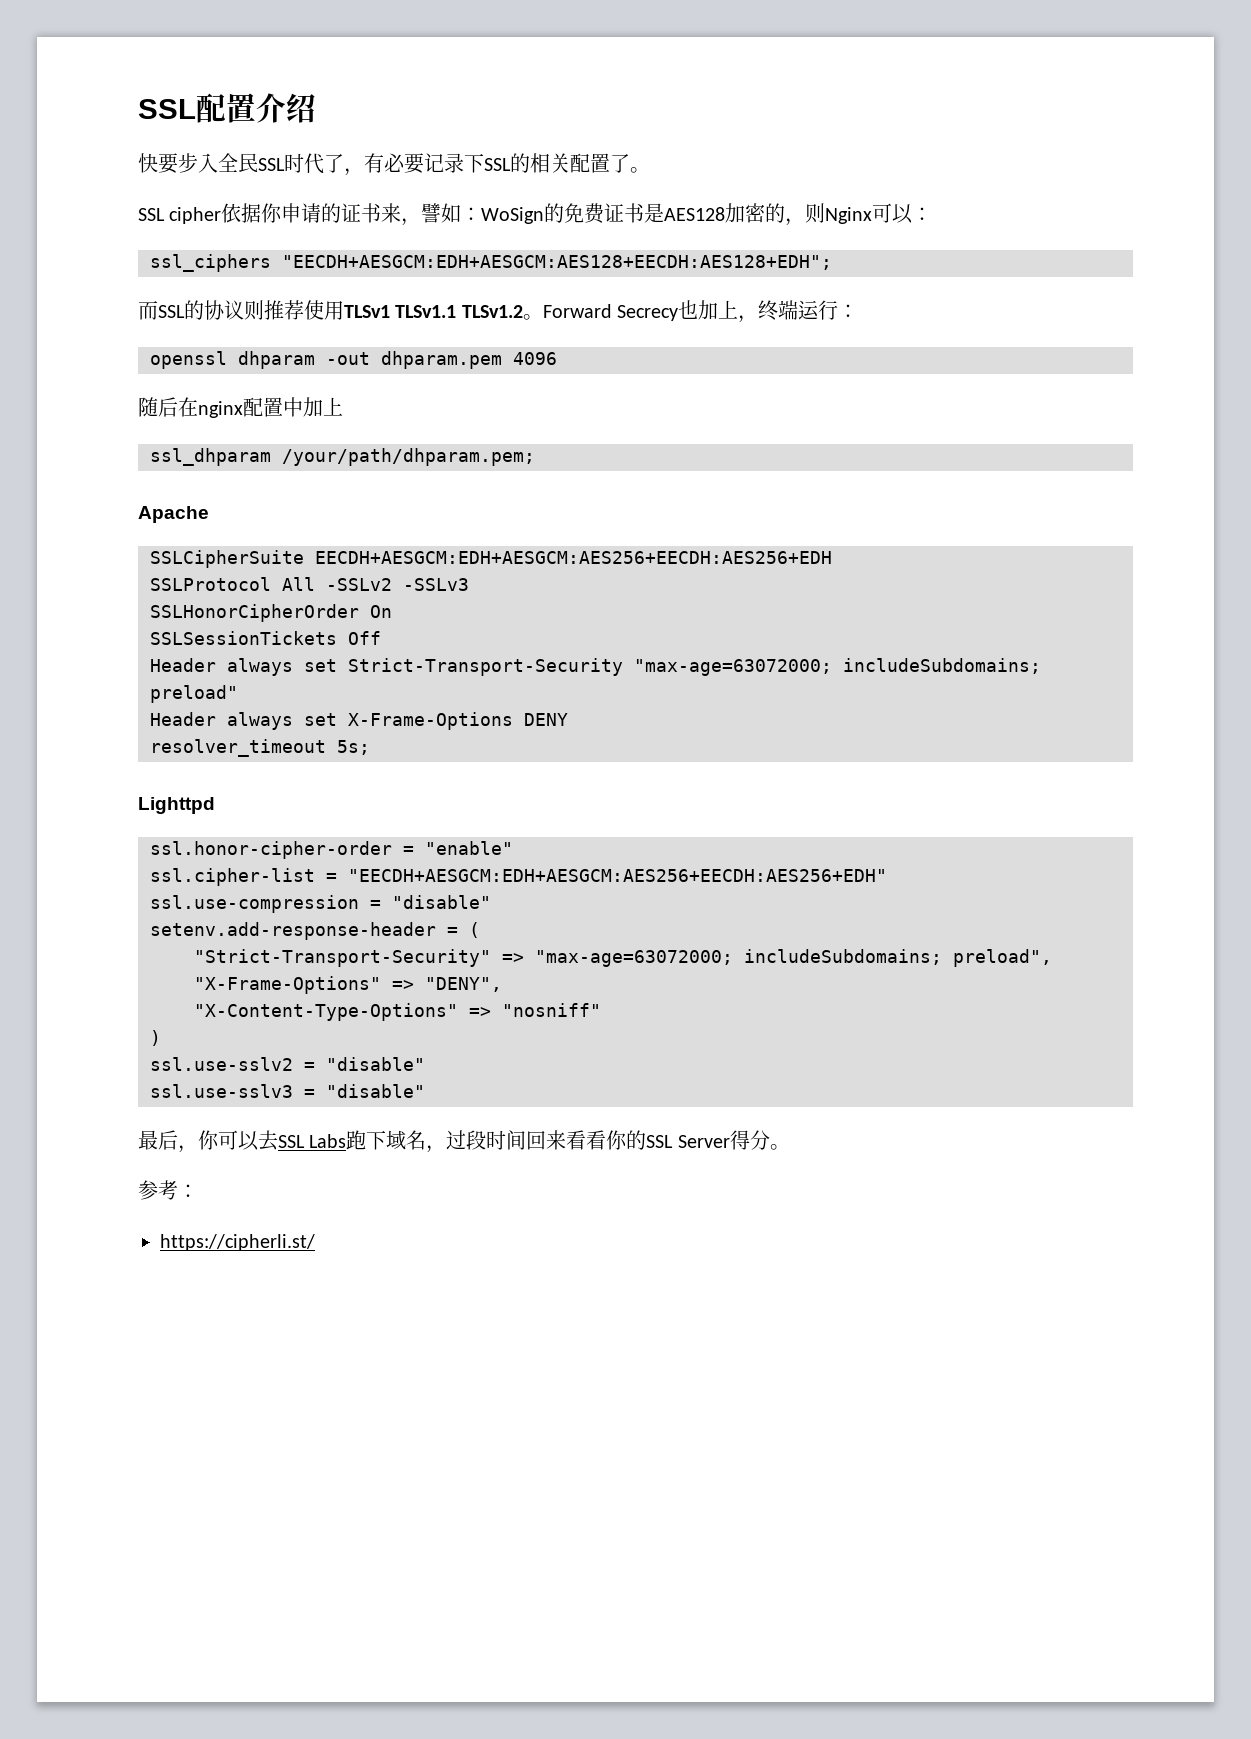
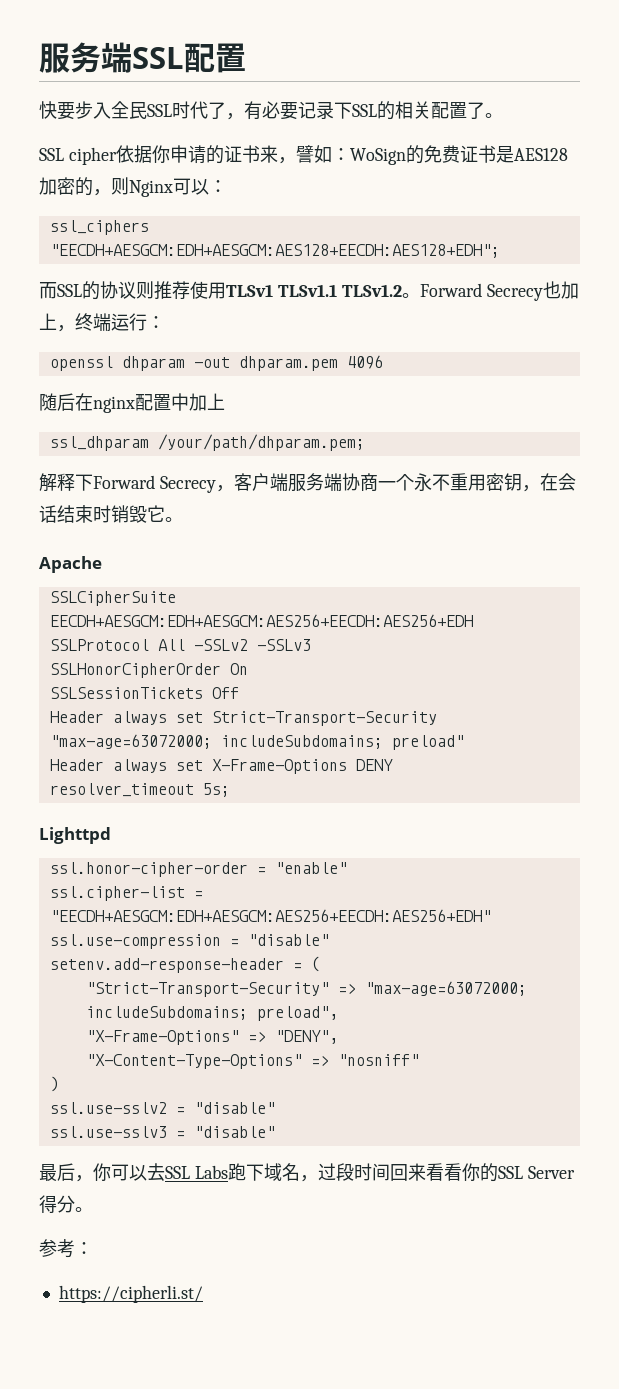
(138, 109) none -> [39,42,132,73] 服务端
[256,93,316,123] 介绍 -> (246, 58) none
(535, 457) none -> [39,473,576,493] [39,505,183,523] // 解释下Forward Secrecy，客户端服务端协商一个永不重用密钥，在会话结束时销毁它。

